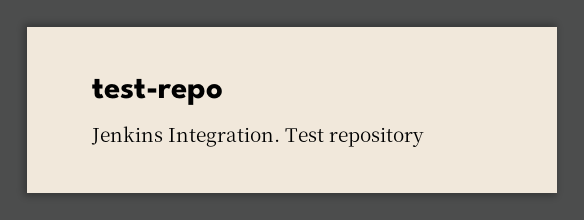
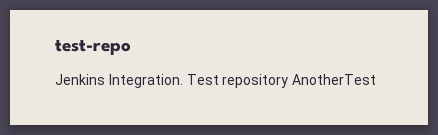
(425, 137) none -> [292,74,377,85] AnotherTest

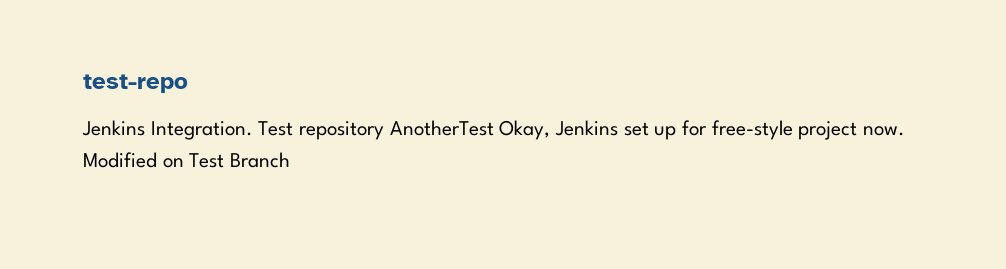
(377, 79) none -> [499,120,906,140] [83,152,291,168] Okay, Jenkins set up for free-style project now. Modified on Test Branch

